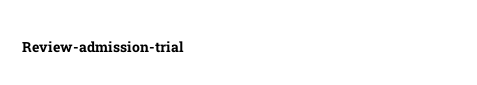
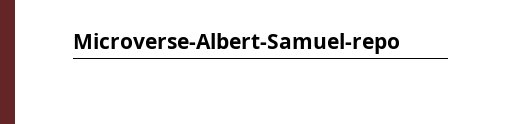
[22,41,184,53] Review-admission-trial -> [73,33,400,54] Microverse-Albert-Samuel-repo

